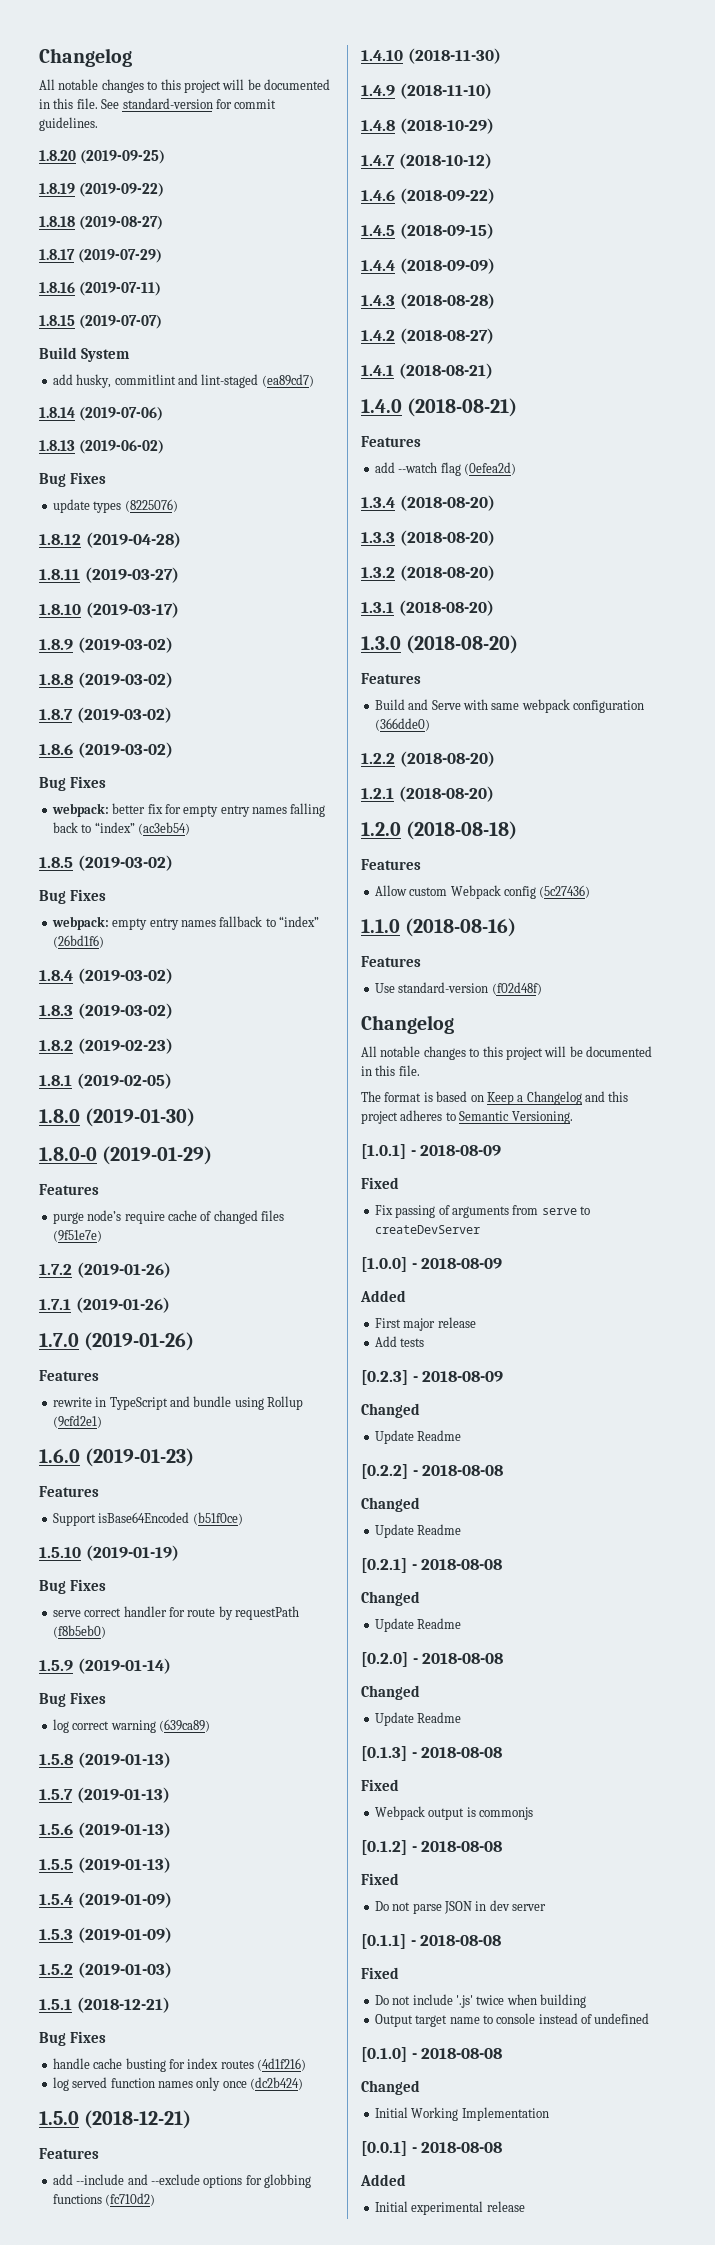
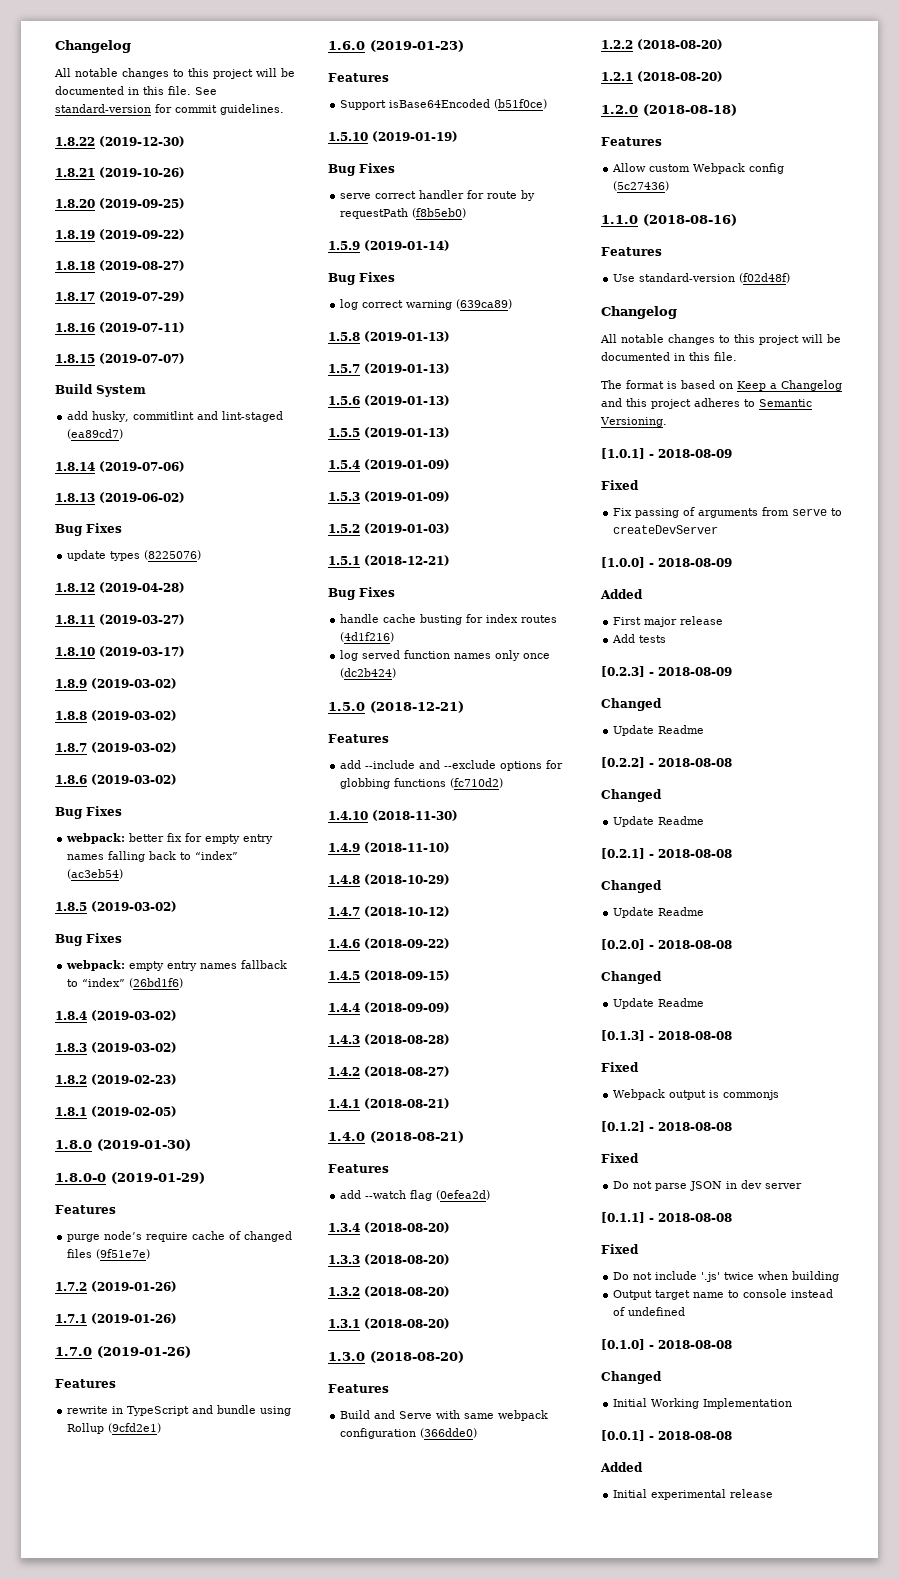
(98, 124) none -> [55,136,185,147] [55,167,185,178] // 1.8.22 (2019-12-30) // 1.8.21 (2019-10-26)

